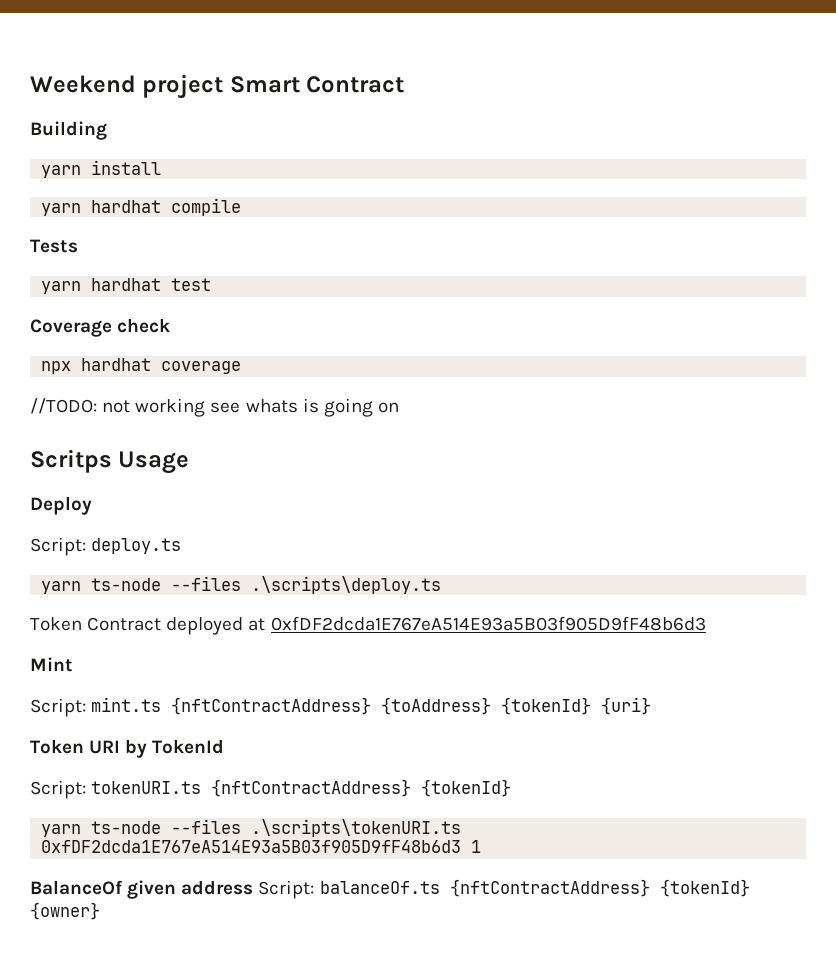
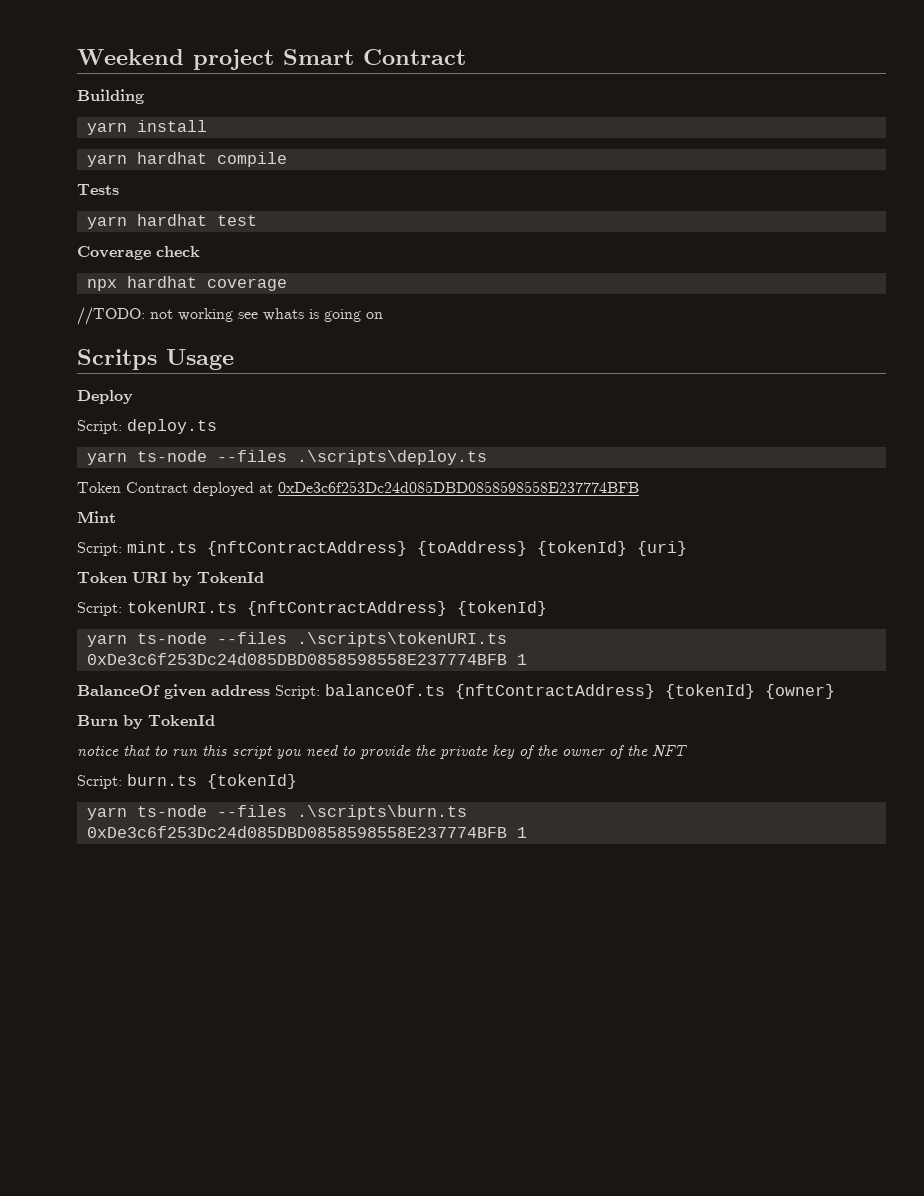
[270,616,706,631] 0xfDF2dcda1E767eA514E93a5B03f905D9fF48b6d3 -> [278,481,639,493] 0xDe3c6f253Dc24d085DBD0858598558E237774BFB
[41,840,462,853] 0xfDF2dcda1E767eA514E93a5B03f905D9fF48b6d3 -> [86,653,507,665] 0xDe3c6f253Dc24d085DBD0858598558E237774BFB
(100, 911) none -> [77,715,215,729] [77,745,687,759] [77,774,297,789] [86,805,467,820] [86,826,527,838] // Burn by TokenId // notice that to run this script you need to provide the private key of the owner of the NFT // Script: burn.ts {tokenId} // yarn ts-node --files .\scripts\burn.ts 0xDe3c6f253Dc24d085DBD0858598558E237774BFB 1

